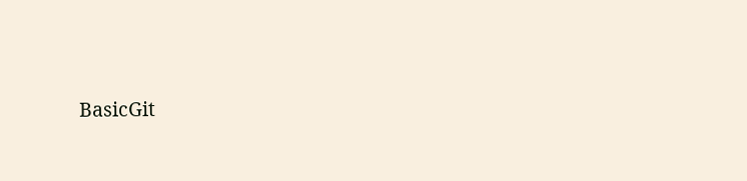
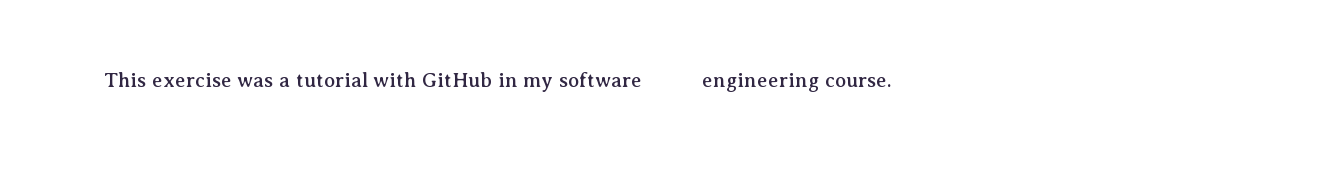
[79,101,156,117] BasicGit -> [104,72,891,92] This exercise was a tutorial with GitHub in my software engineering course.

